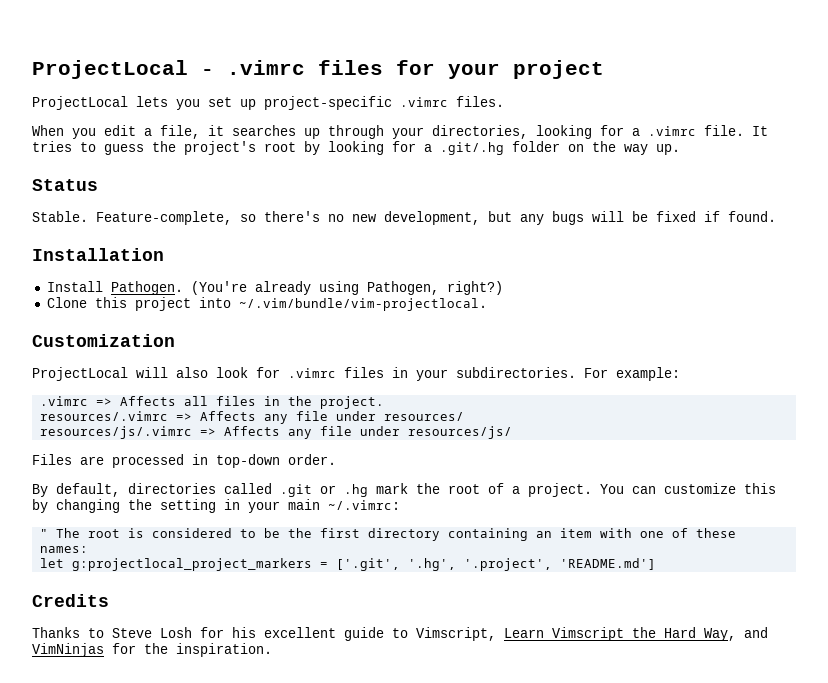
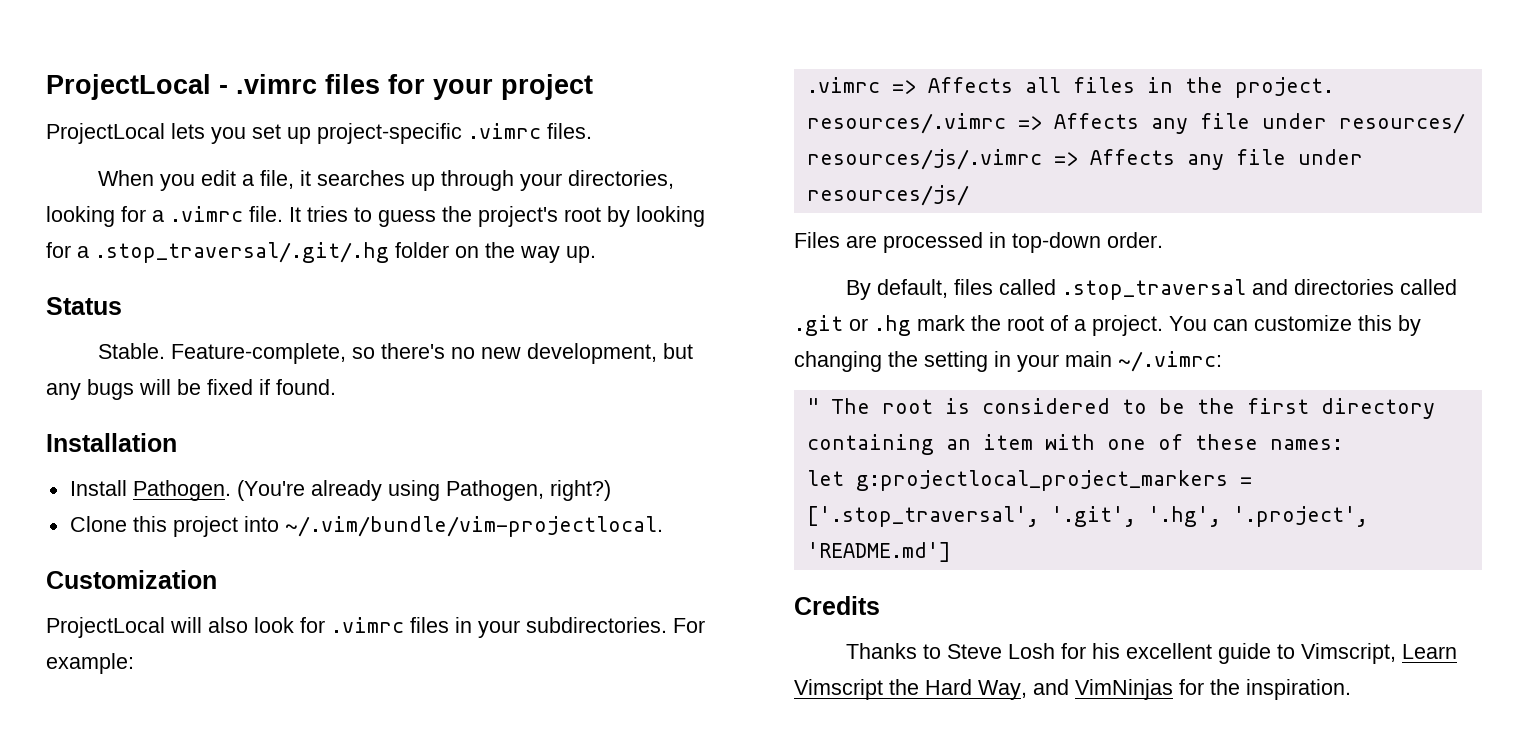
[440,142,504,155] .git/.hg -> [95,242,389,263] .stop_traversal/.git/.hg
(120, 490) none -> [954,279,1289,300] files called .stop_traversal and
[336,558,401,571] ['.git', -> [806,506,1136,527] ['.stop_traversal', '.git',

